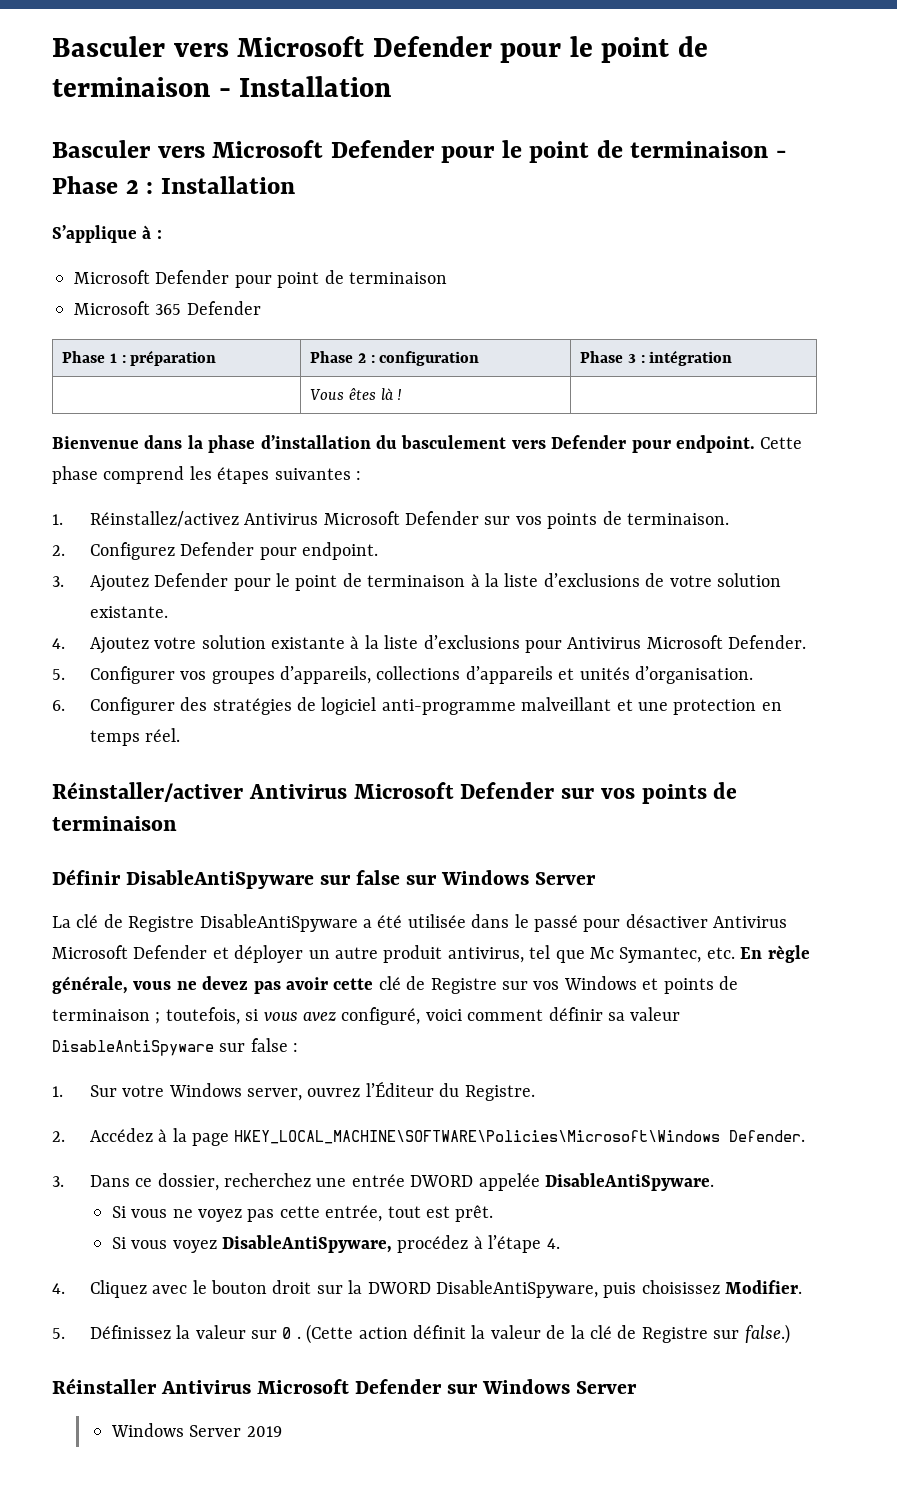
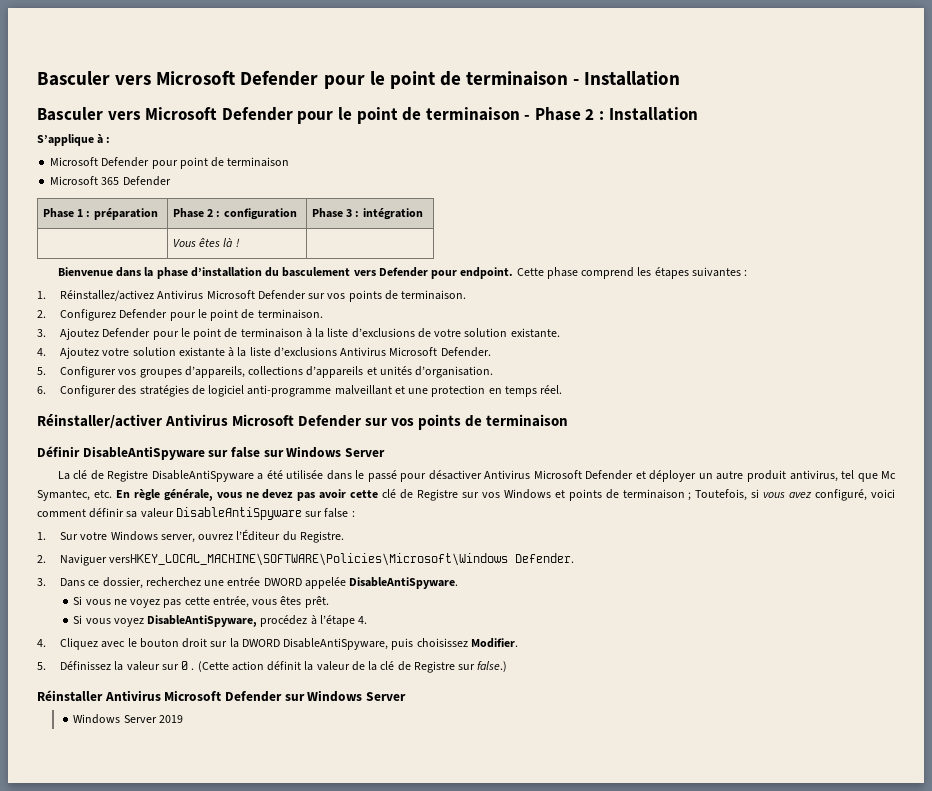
[302,542,379,560] endpoint. -> [197,309,323,321] le point de terminaison.
[525,640,563,653] pour -> (337, 352) none
[165,1007,240,1025] toutefois, -> [695,489,748,501] Toutefois,
[89,1128,721,1146] Accédez à la page HKEY_LOCAL_MACHINE\SOFTWARE\Policies\Microsoft\Windows -> [60,553,509,566] Naviguer versHKEY_LOCAL_MACHINE\SOFTWARE\Policies\Microsoft\Windows
[387,1206,451,1218] tout est -> [252,596,302,605] vous êtes

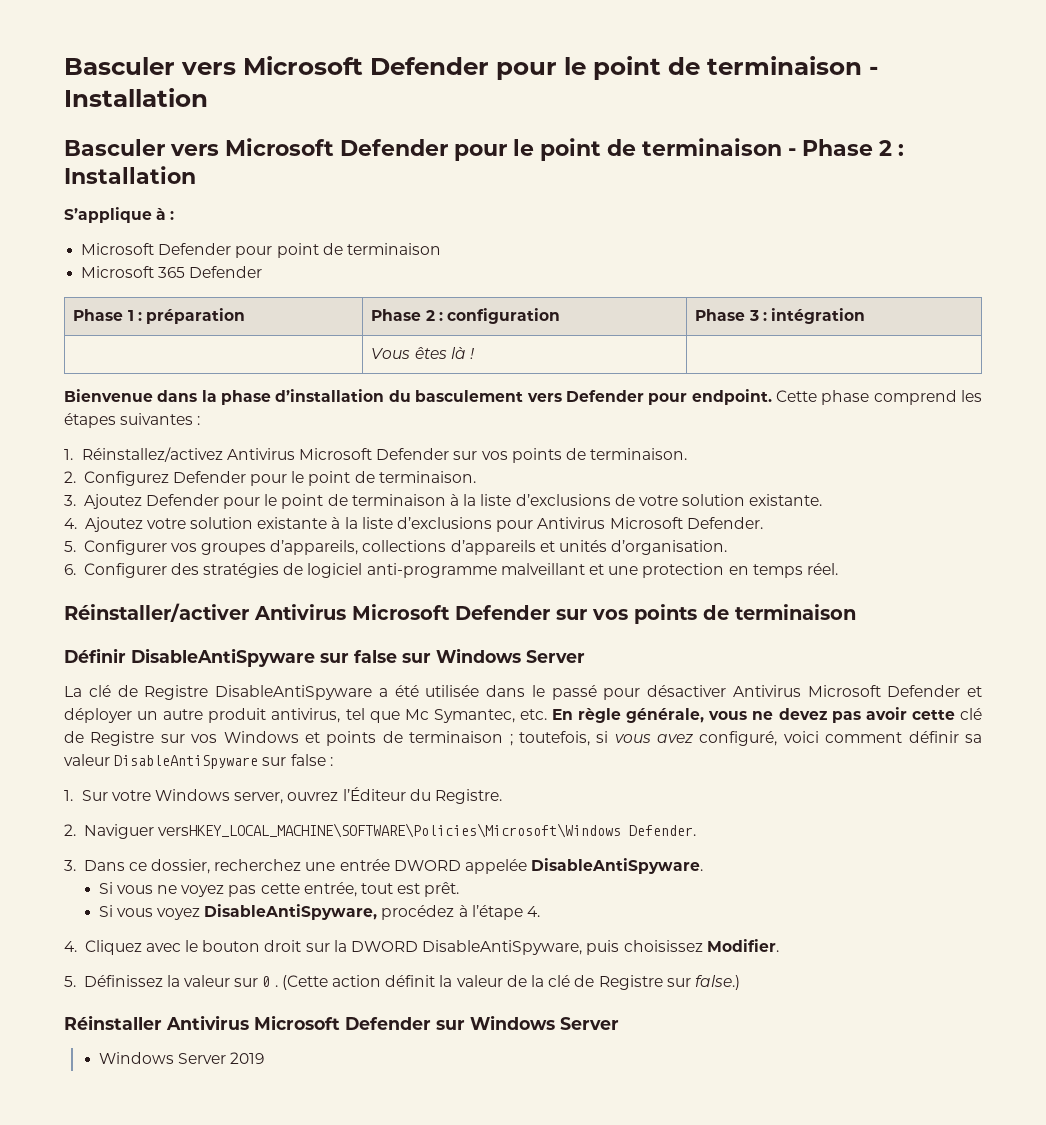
(337, 352) none -> [496,520,534,532] pour
[695,489,748,501] Toutefois, -> [518,731,590,746] toutefois,
[252,596,302,605] vous êtes -> [360,883,421,894] tout est

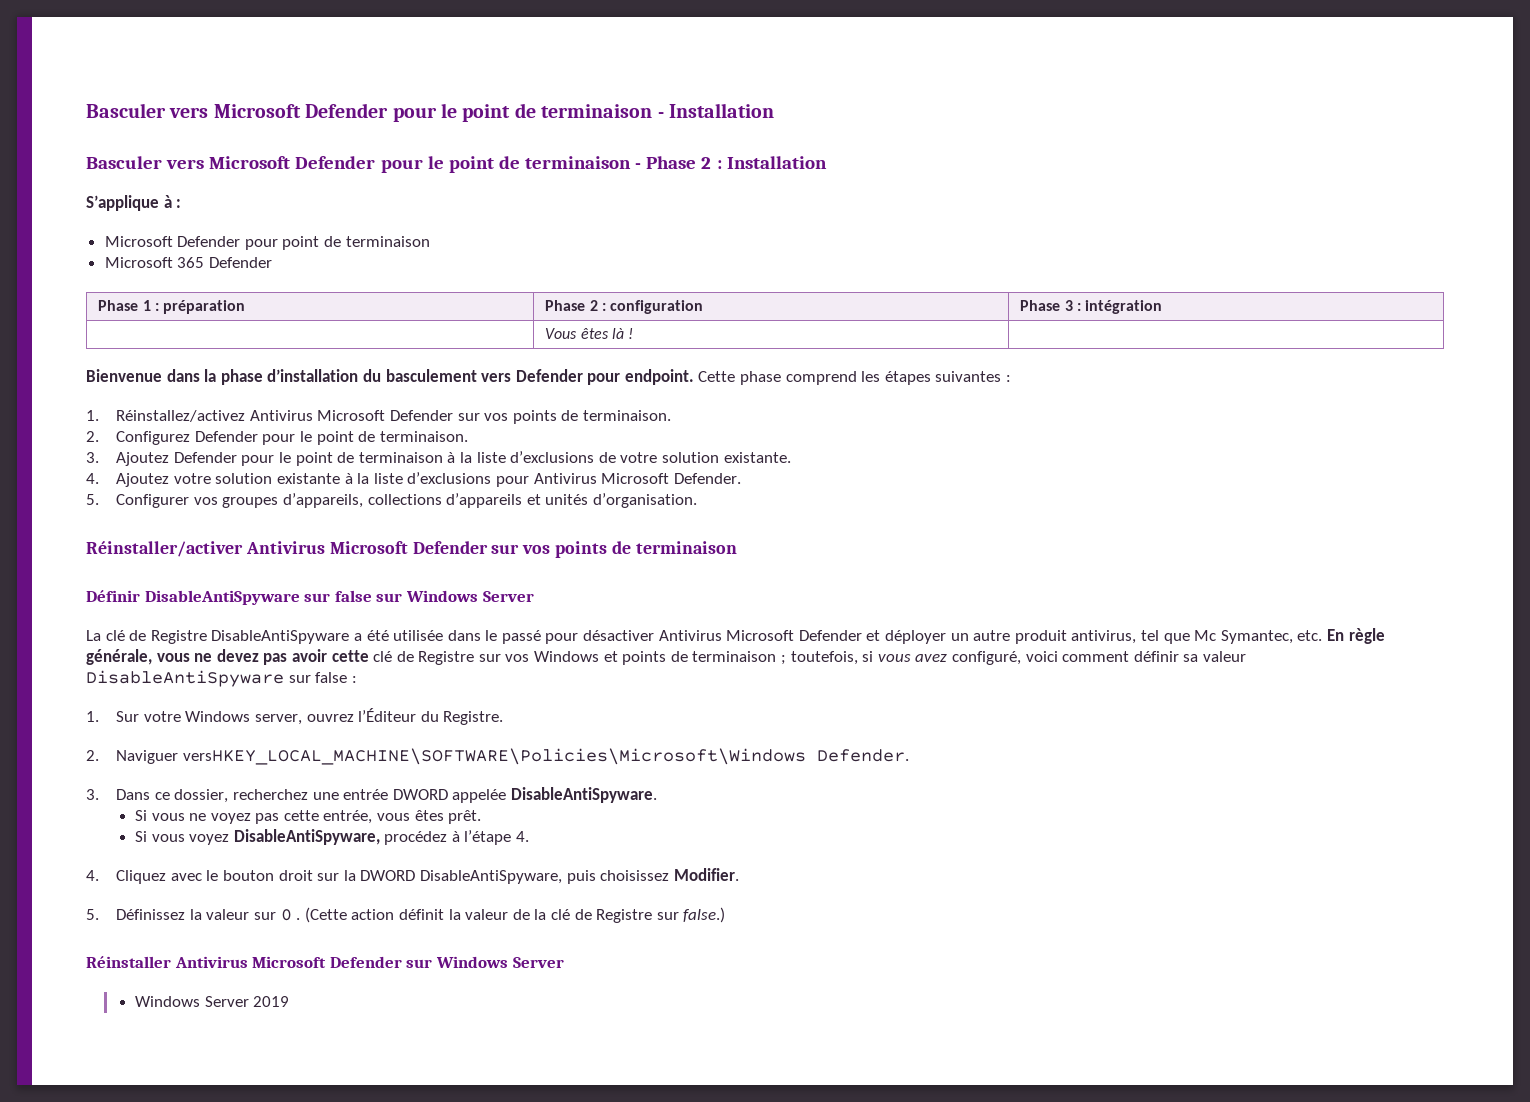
[64,563,838,578] // 6. Configurer des stratégies de logiciel anti-programme malveillant et une protection en temps réel. -> (697, 500) none
[360,883,421,894] tout est -> [377,810,444,821] vous êtes

